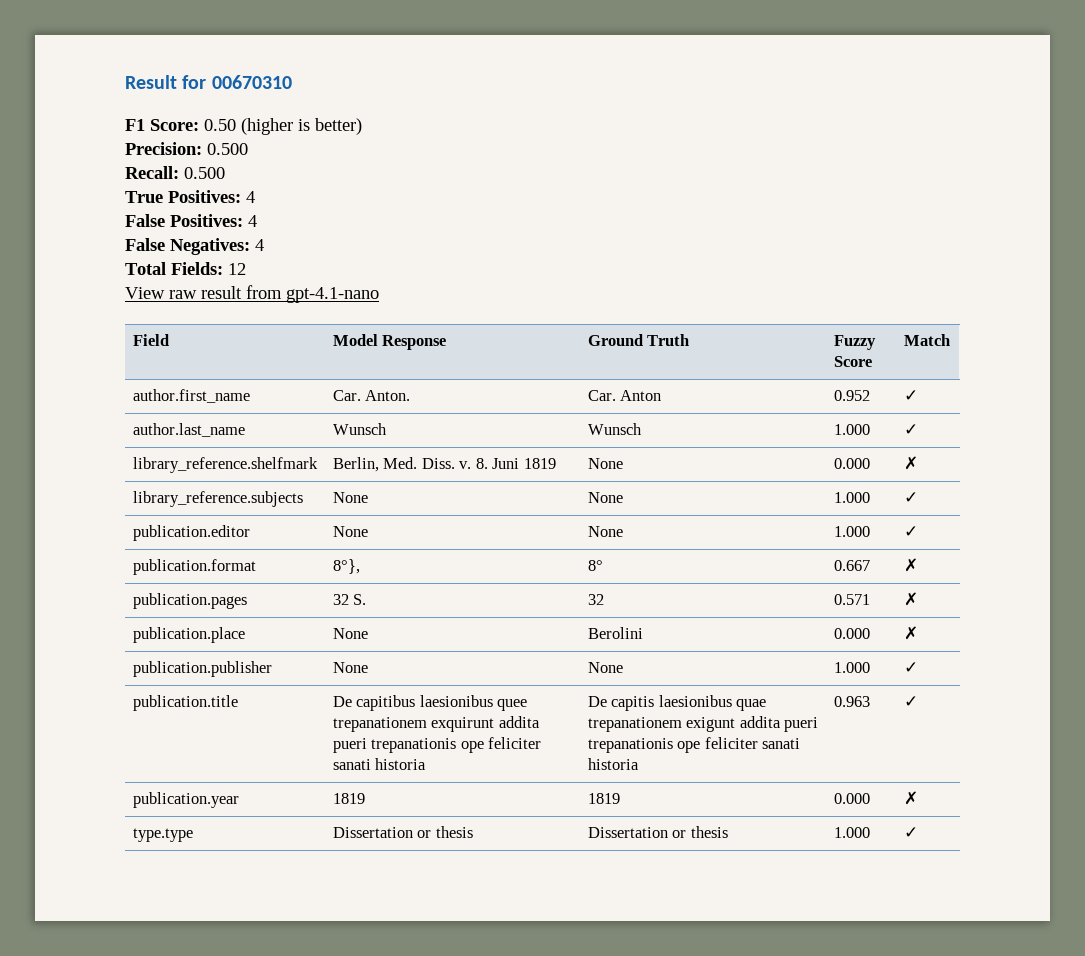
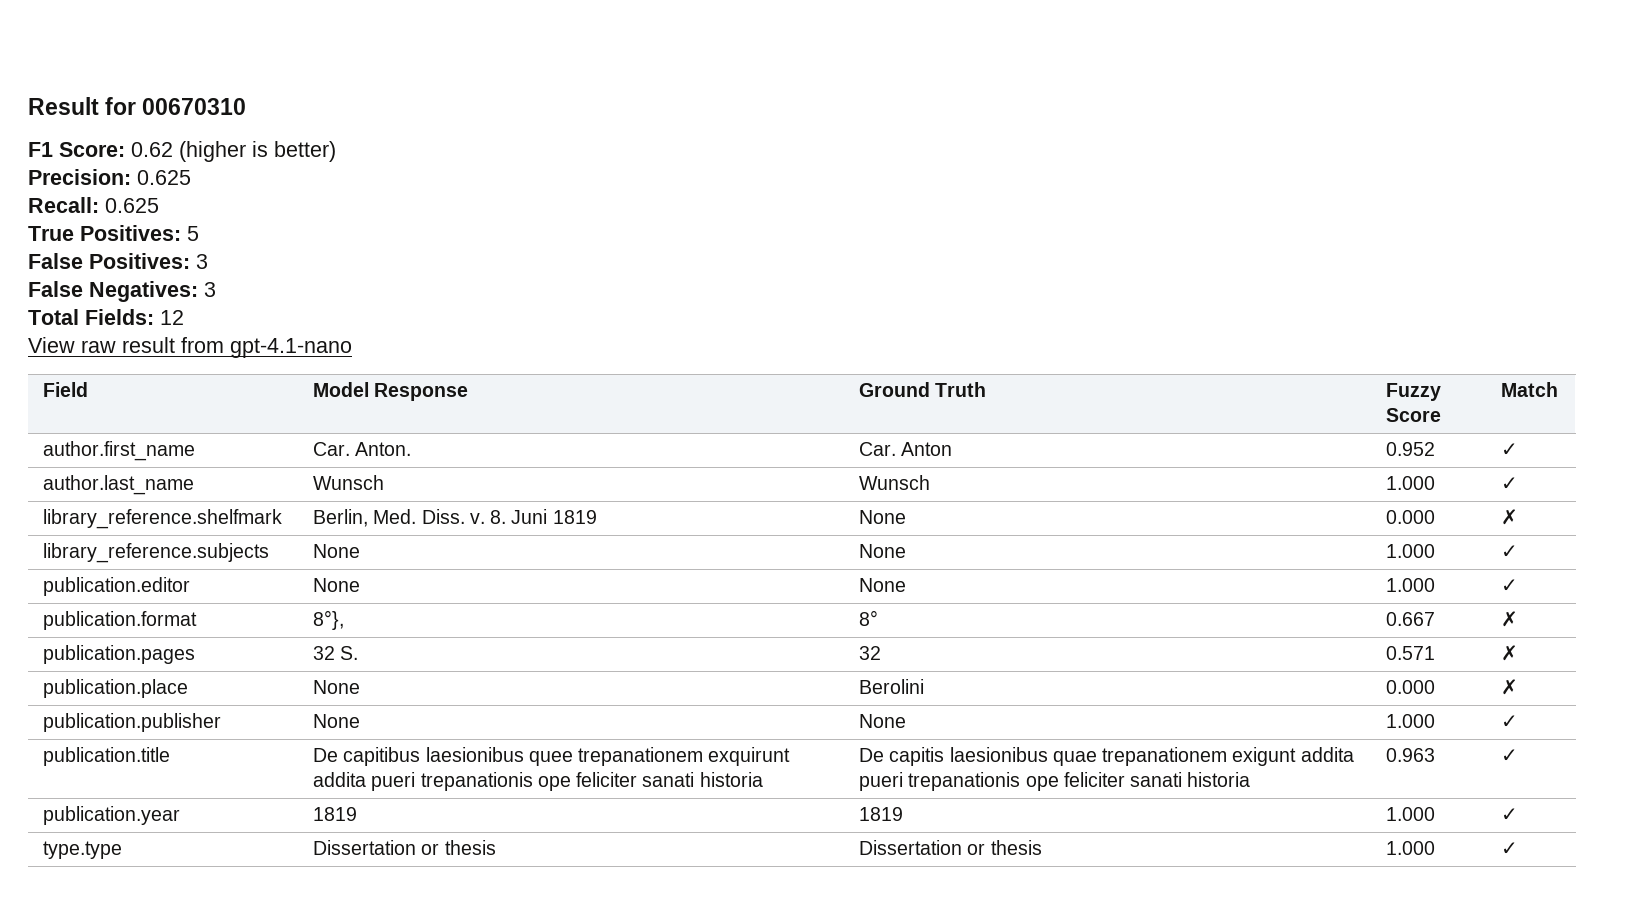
[204,119,236,131] 0.50 -> [131,142,173,157] 0.62
[207,143,248,155] 0.500 -> [137,170,191,185] 0.625
[184,167,225,179] 0.500 -> [105,198,159,213] 0.625
[246,191,255,203] 4 -> [187,226,199,241] 5
[248,215,257,227] 4 -> [196,254,208,269] 3
[255,239,264,251] 4 -> [204,282,216,297] 3
[833,793,870,804] [903,791,918,805] 0.000 | ✗ -> [1386,807,1436,821] [1501,808,1519,821] 1.000 | ✓

